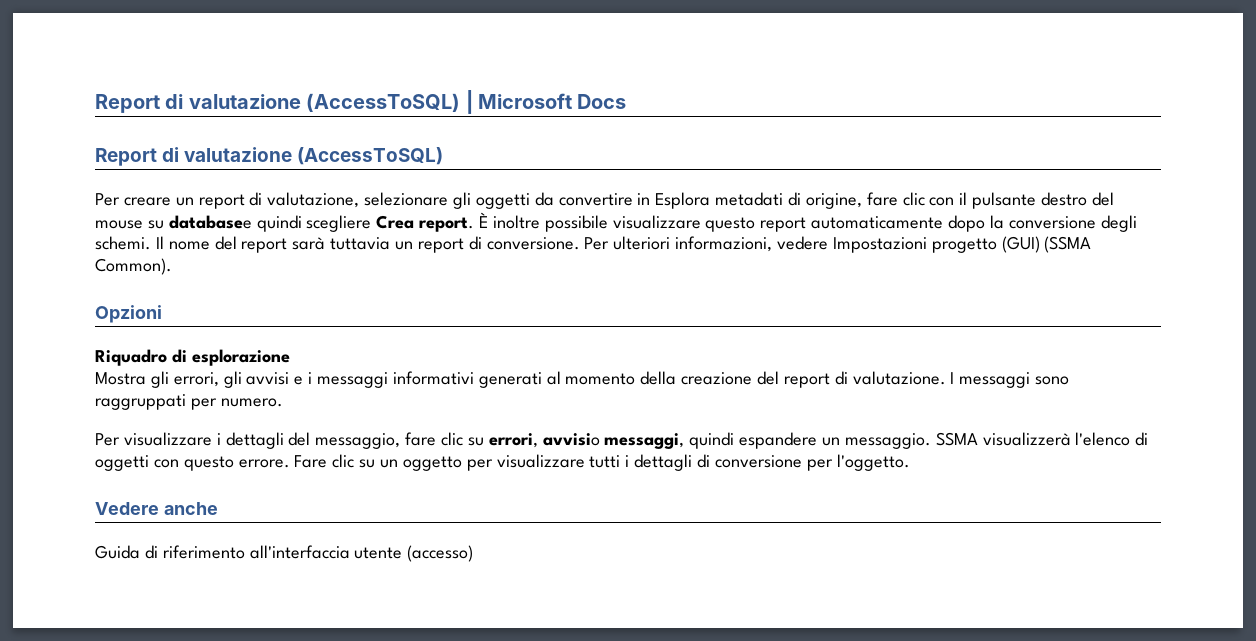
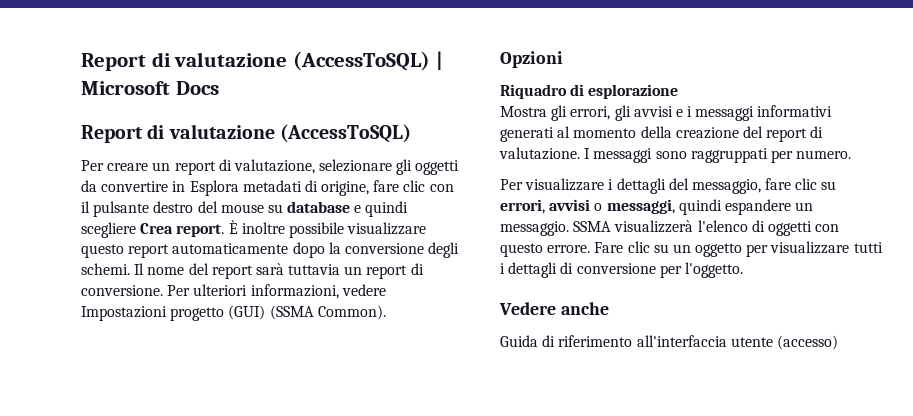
[168,215,252,229] databasee -> [287,201,362,213] database e
[542,433,600,446] avvisio -> [549,199,603,211] avvisi o

